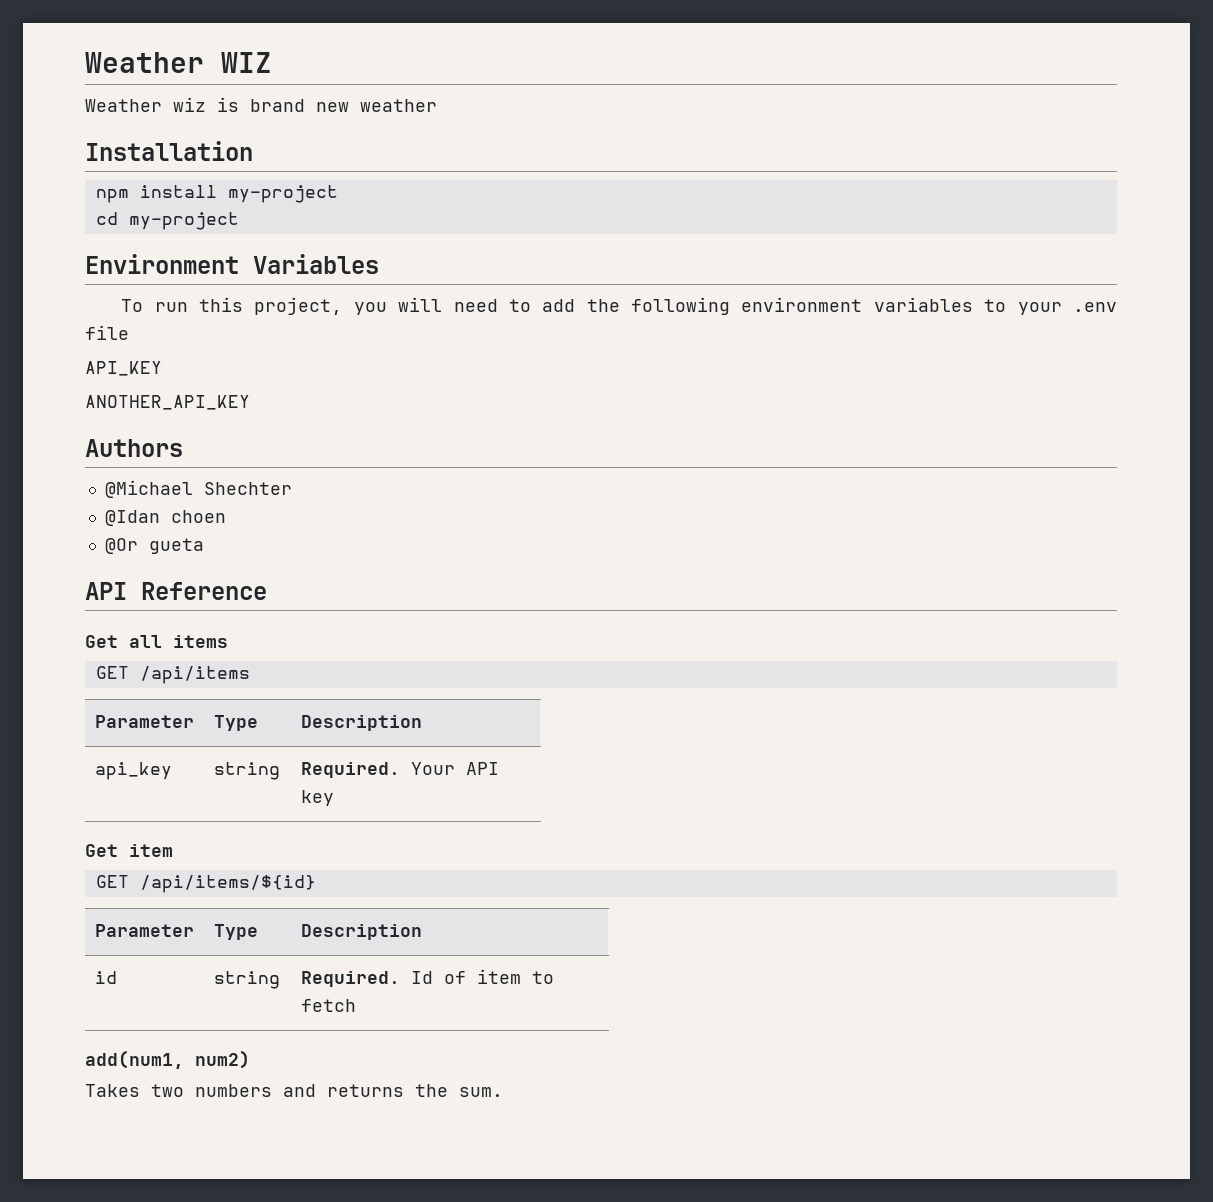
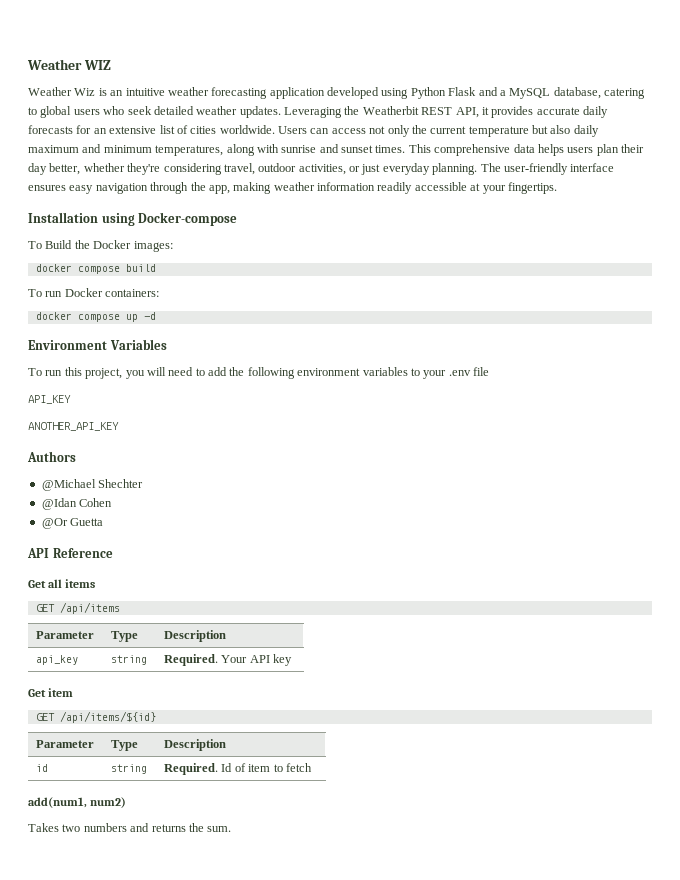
[173,97,437,112] [85,141,253,161] [95,185,338,203] [95,212,239,230] wiz is brand new weather // Installation // npm install my-project // cd my-project -> [74,87,645,99] [28,106,608,118] [28,125,599,137] [28,144,644,156] [28,163,615,175] [28,182,557,194] [28,212,238,226] [28,240,173,252] [35,264,156,274] [28,288,160,297] [35,312,156,322] Wiz is an intuitive weather forecasting application developed using Python Flask and a MySQL database, catering to global users who seek detailed weather updates. Leveraging the Weatherbit REST API, it provides accurate daily forecasts for an extensive list of cities worldwide. Users can access not only the current temperature but also daily maximum and minimum temperatures, along with sunrise and sunset times. This comprehensive data helps users plan their day better, whether they're considering travel, outdoor activities, or just everyday planning. The user-friendly interface ensures easy navigation through the app, making weather information readily accessible at your fingertips. // Installation using Docker-compose // To Build the Docker images: // docker compose build // To run Docker containers: // docker compose up -d
[170,510,226,523] choen -> [79,498,113,507] Cohen
[148,538,204,554] gueta -> [70,518,104,526] Guetta

